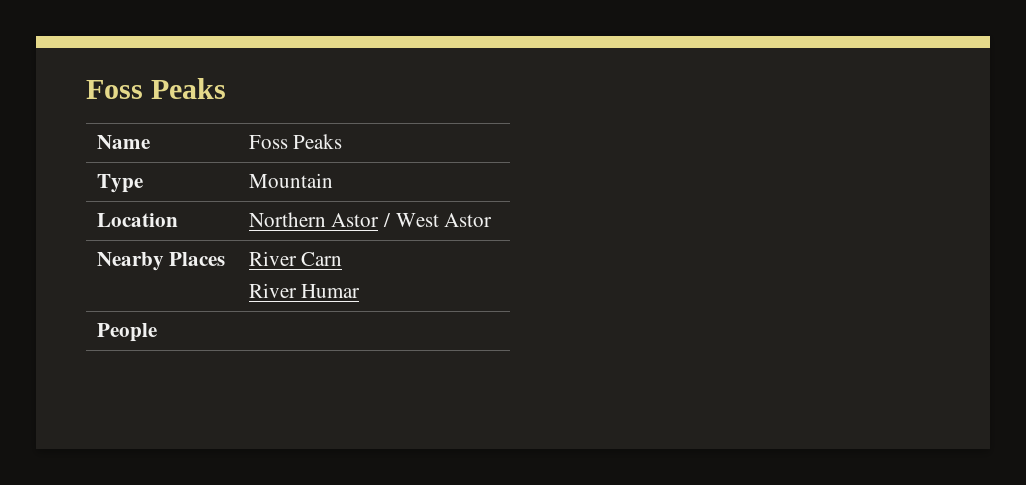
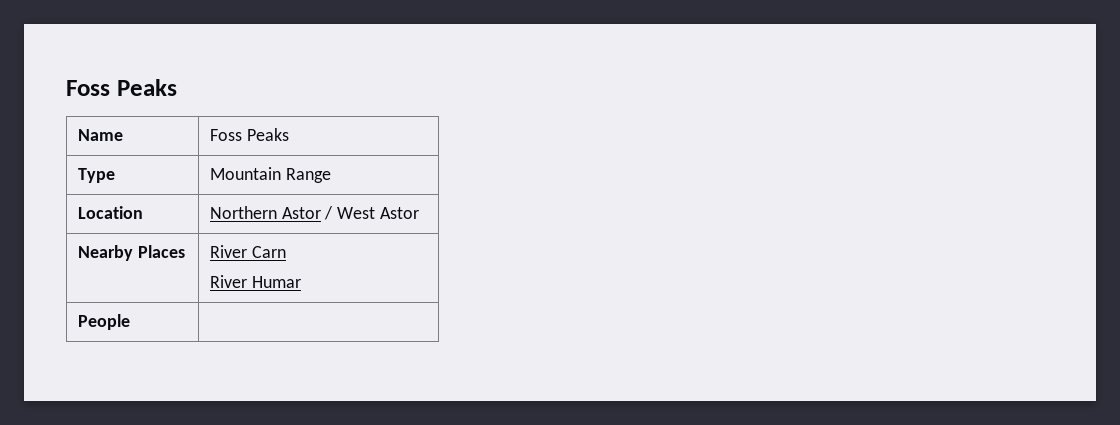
(333, 180) none -> [285,168,331,183] Range

